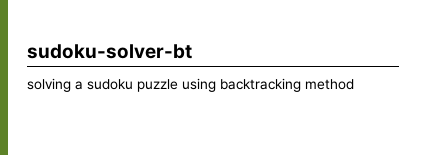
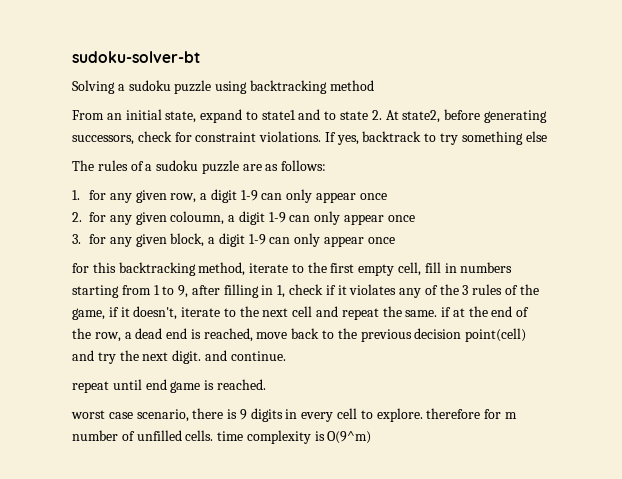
[27,78,71,92] solving -> [72,80,115,94] Solving
(354, 84) none -> [72,109,547,123] [72,131,547,145] [72,160,327,174] [72,189,387,203] [72,211,415,225] [72,233,395,247] [72,262,513,276] [72,284,539,298] [72,306,530,320] [72,328,527,342] [72,350,286,364] [72,379,266,393] [71,408,517,422] [72,430,372,444] // From an initial state, expand to state1 and to state 2. At state2, before generating successors, check for constraint violations. If yes, backtrack to try something else // The rules of a sudoku puzzle are as follows: // 1. for any given row, a digit 1-9 can only appear once // 2. for any given coloumn, a digit 1-9 can only appear once // 3. for any given block, a digit 1-9 can only appear once // for this backtracking method, iterate to the first empty cell, fill in numbers starting from 1 to 9, after filling in 1, check if it violates any of the 3 rules of the game, if it doesn't, iterate to the next cell and repeat the same. if at the end of the row, a dead end is reached, move back to the previous decision point(cell) and try the next digit. and continue. // repeat until end game is reached. // worst case scenario, there is 9 digits in every cell to explore. therefore for m number of unfilled cells. time complexity is O(9^m)

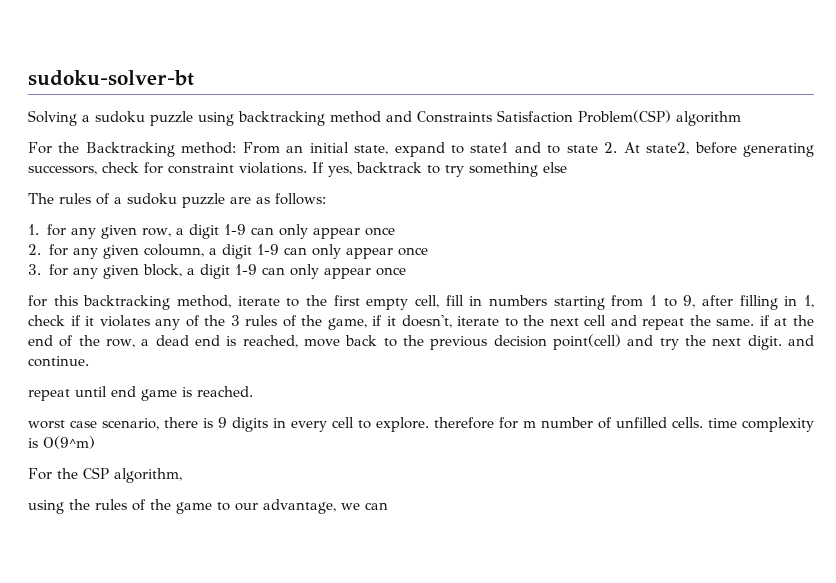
(374, 85) // -> [386,110,741,126] [28,142,237,157] and Constraints Satisfaction Problem(CSP) algorithm // For the Backtracking method:
(372, 437) none -> [28,467,182,483] [28,499,388,514] // For the CSP algorithm, // using the rules of the game to our advantage, we can

